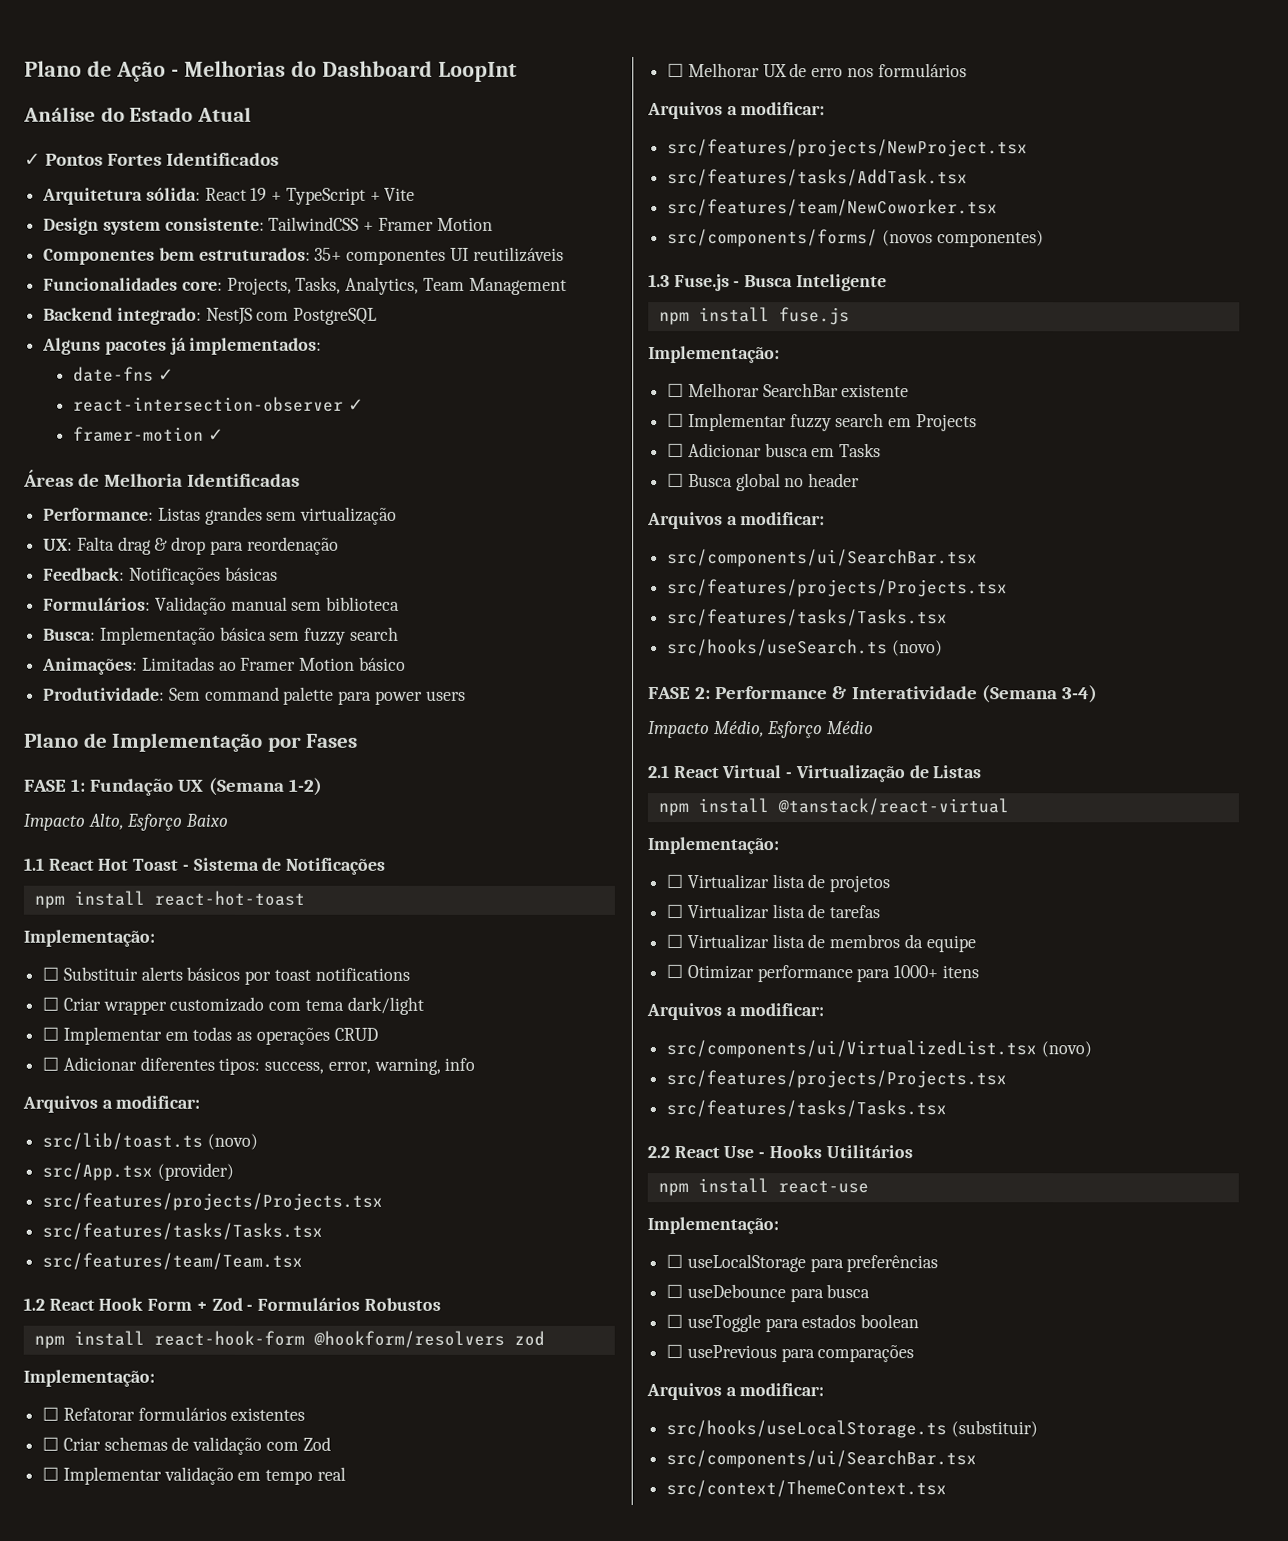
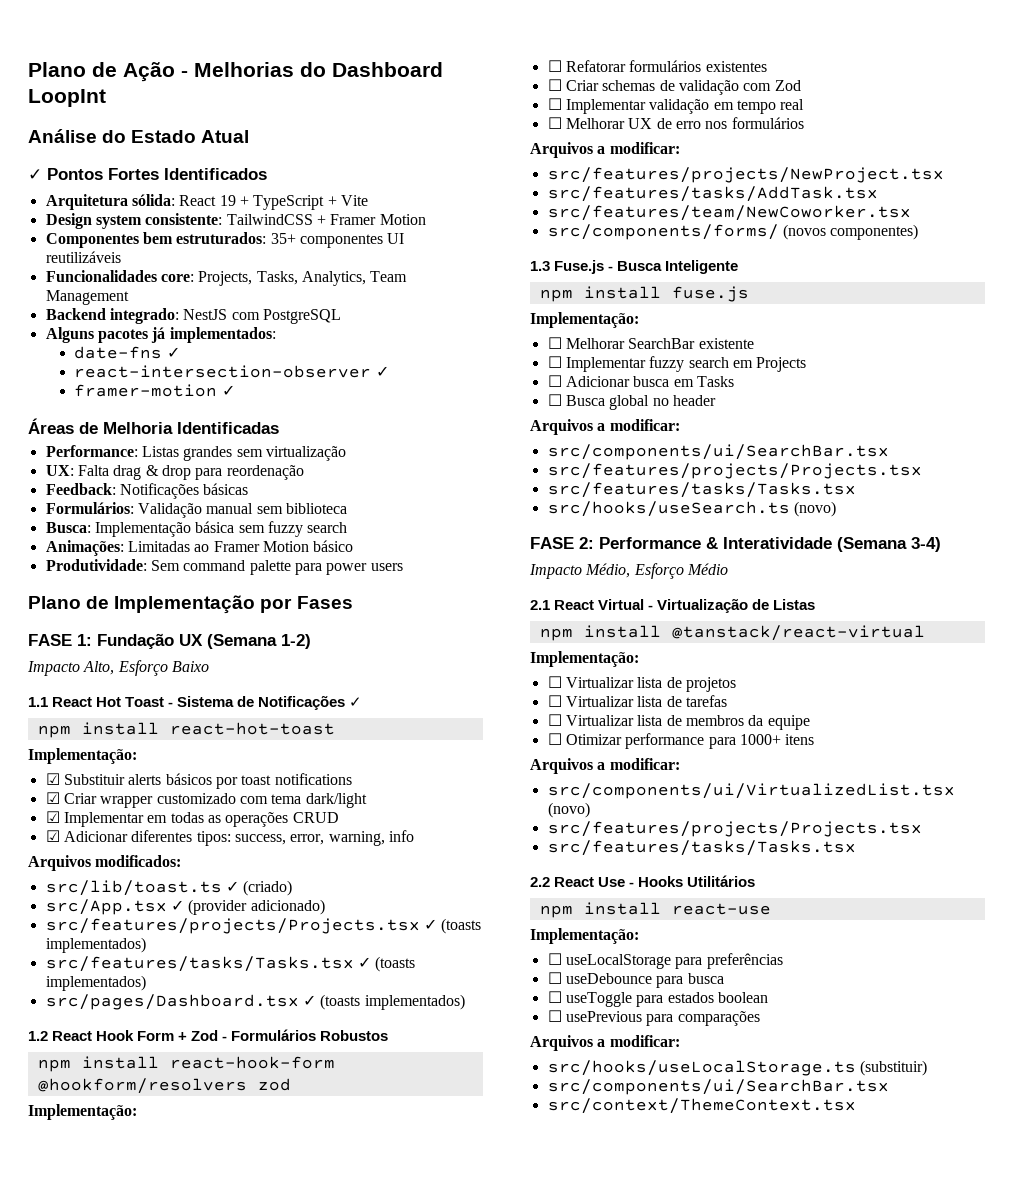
(386, 866) none -> [349,697,363,707] ✓
[42,966,60,981] ☐ -> [45,773,60,785] ☑
[42,996,60,1011] ☐ -> [45,792,60,804] ☑
[42,1026,60,1041] ☐ -> [45,811,60,823] ☑
[42,1056,60,1071] ☐ -> [45,830,60,842] ☑
[101,1095,201,1109] a modificar: -> [95,855,182,867] modificados:
[206,1133,258,1150] (novo) -> [225,880,293,896] ✓ (criado)
[156,1162,234,1181] [42,1192,384,1211] [42,1222,324,1240] [42,1252,304,1270] (provider) // src/features/projects/Projects.tsx // src/features/tasks/Tasks.tsx // src/features/team/Team.tsx -> [170,899,325,915] [45,918,482,934] [45,937,146,953] [45,956,416,972] [45,975,146,991] [45,994,465,1010] ✓ (provider adicionado) // src/features/projects/Projects.tsx ✓ (toasts implementados) // src/features/tasks/Tasks.tsx ✓ (toasts implementados) // src/pages/Dashboard.tsx ✓ (toasts implementados)

